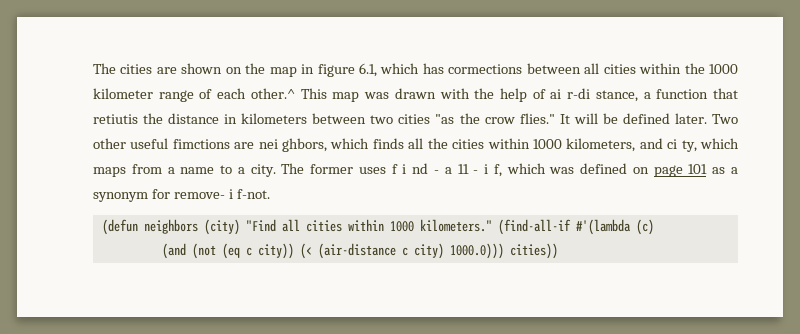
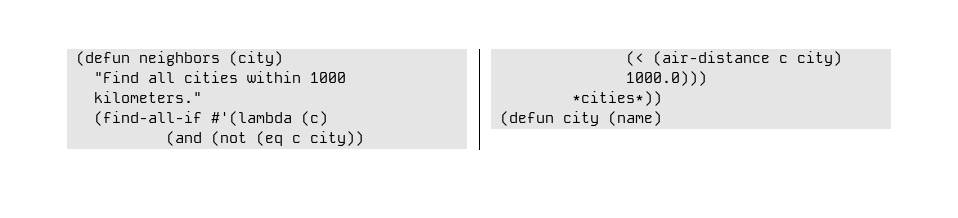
[93,63,739,77] [93,88,738,102] [93,113,738,124] [93,138,739,152] [93,163,738,177] [93,189,270,202] The cities are shown on the map in figure 6.1, which has cormections between all cities within the 1000 kilometer range of each other.^ This map was drawn with the help of ai r-di stance, a function that retiutis the distance in kilometers between two cities "as the crow flies." It will be defined later. Two other useful fimctions are nei ghbors, which finds all the cities within 1000 kilometers, and ci ty, which maps from a name to a city. The former uses f i nd - a 11 - i f, which was defined on page 101 as a synonym for remove- i f-not. // -> (75, 58) none
(240, 227) none -> (283, 58) //
(492, 225) none -> (202, 97) //
(294, 251) none -> (364, 138) //
[509,243,558,259] cities)) -> [571,91,662,106] [499,111,662,126] // *cities*)) // (defun city (name)

